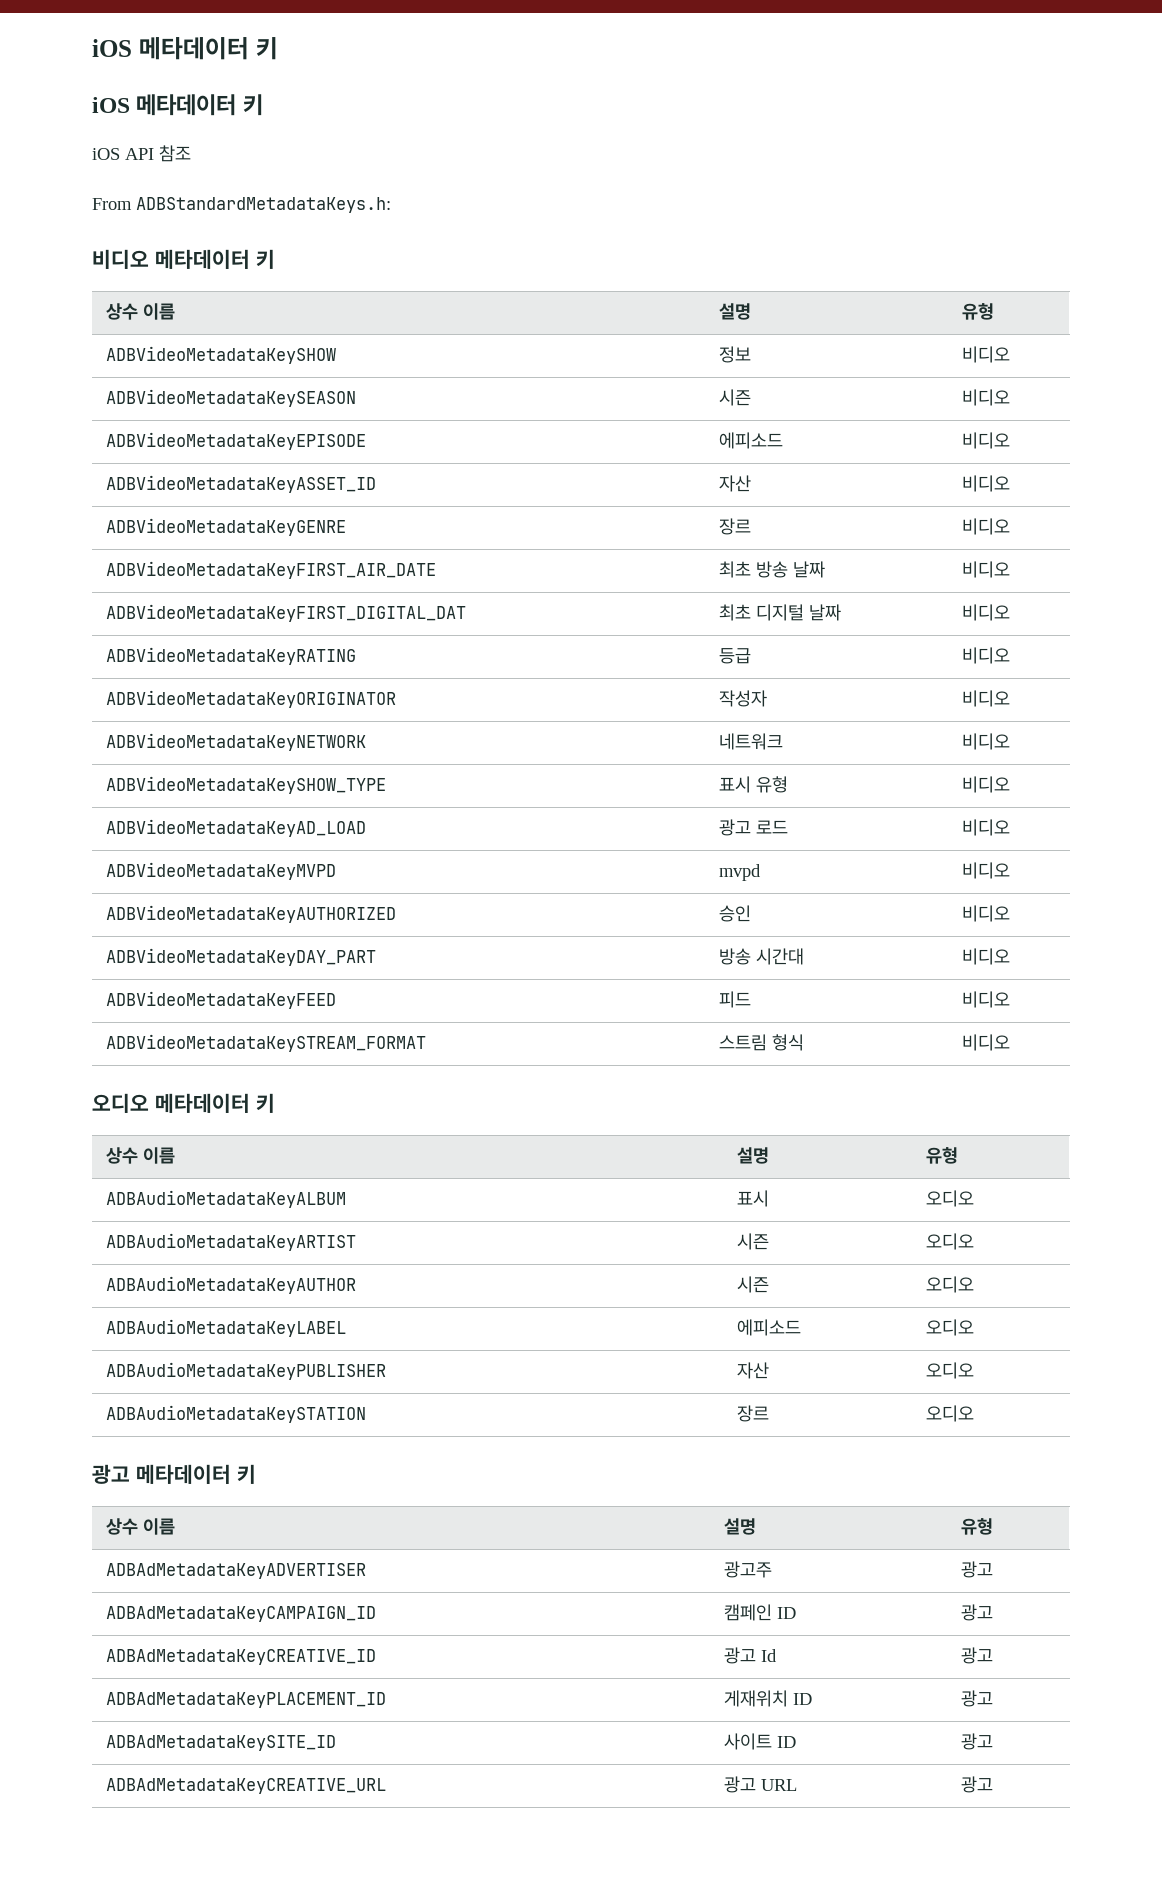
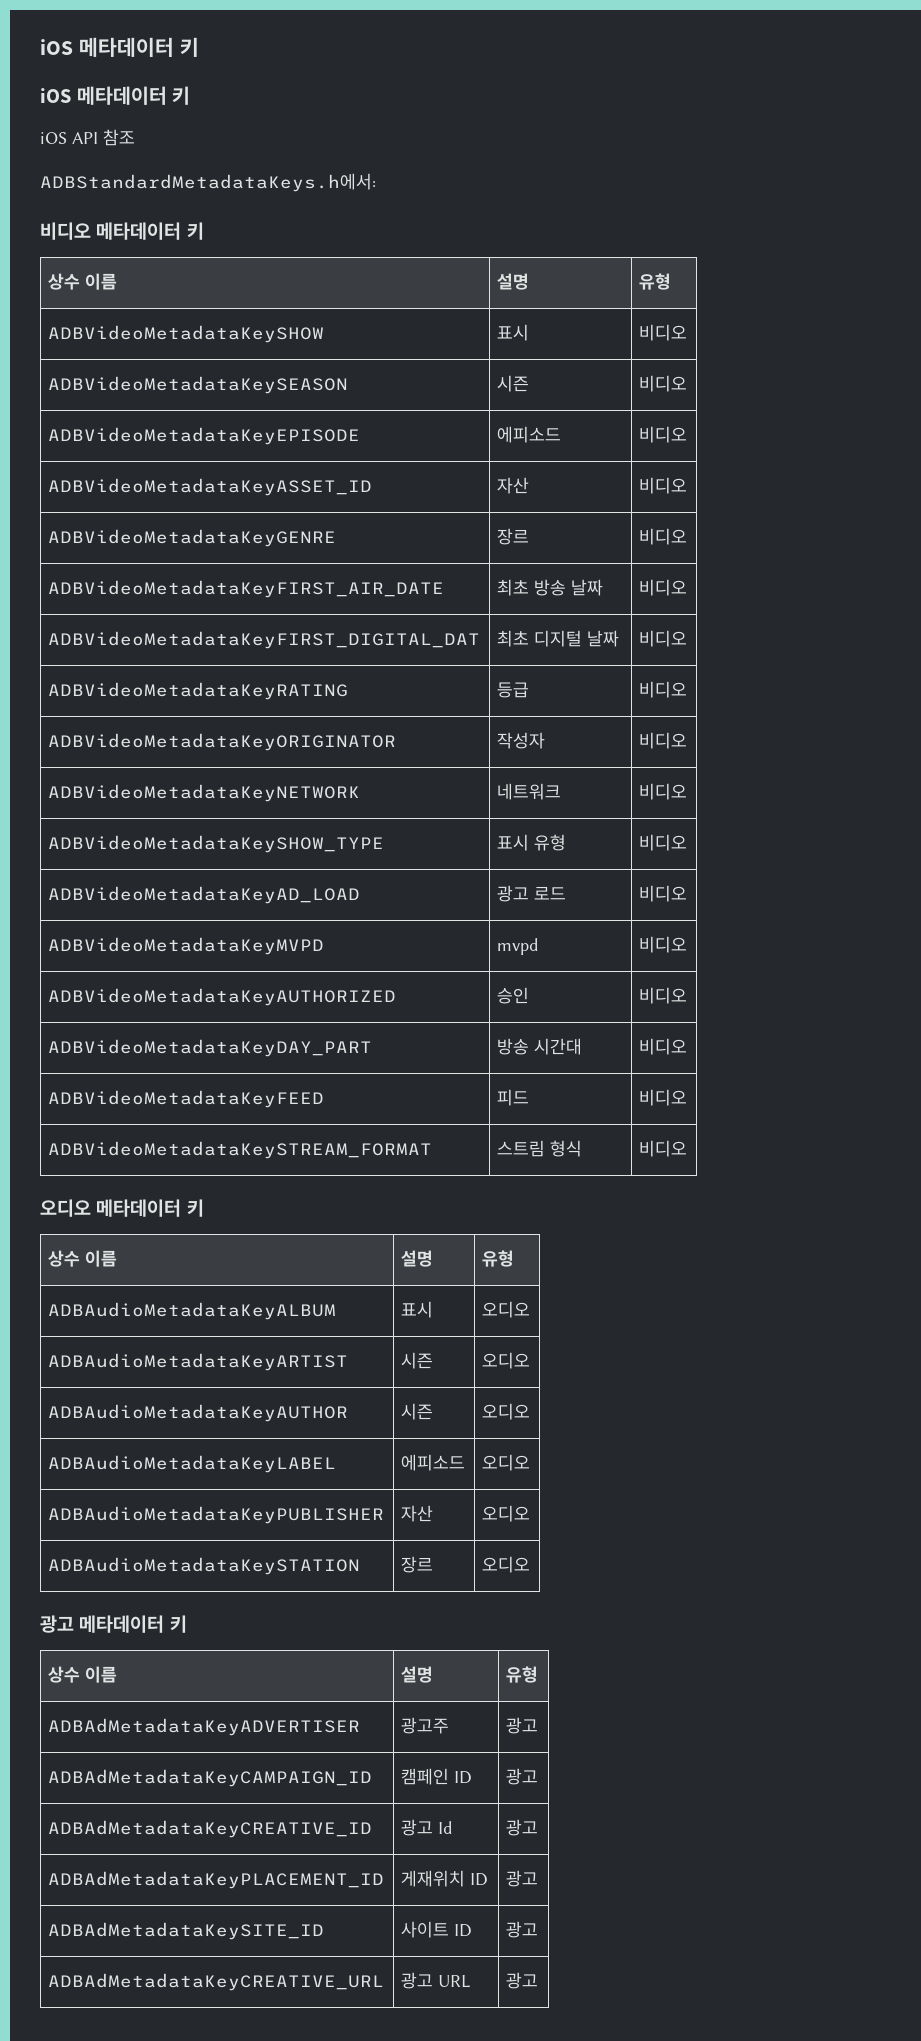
[92,197,391,213] From ADBStandardMetadataKeys.h: -> [40,173,376,192] ADBStandardMetadataKeys.h에서:
[718,346,751,363] 정보 -> [497,324,530,341] 표시

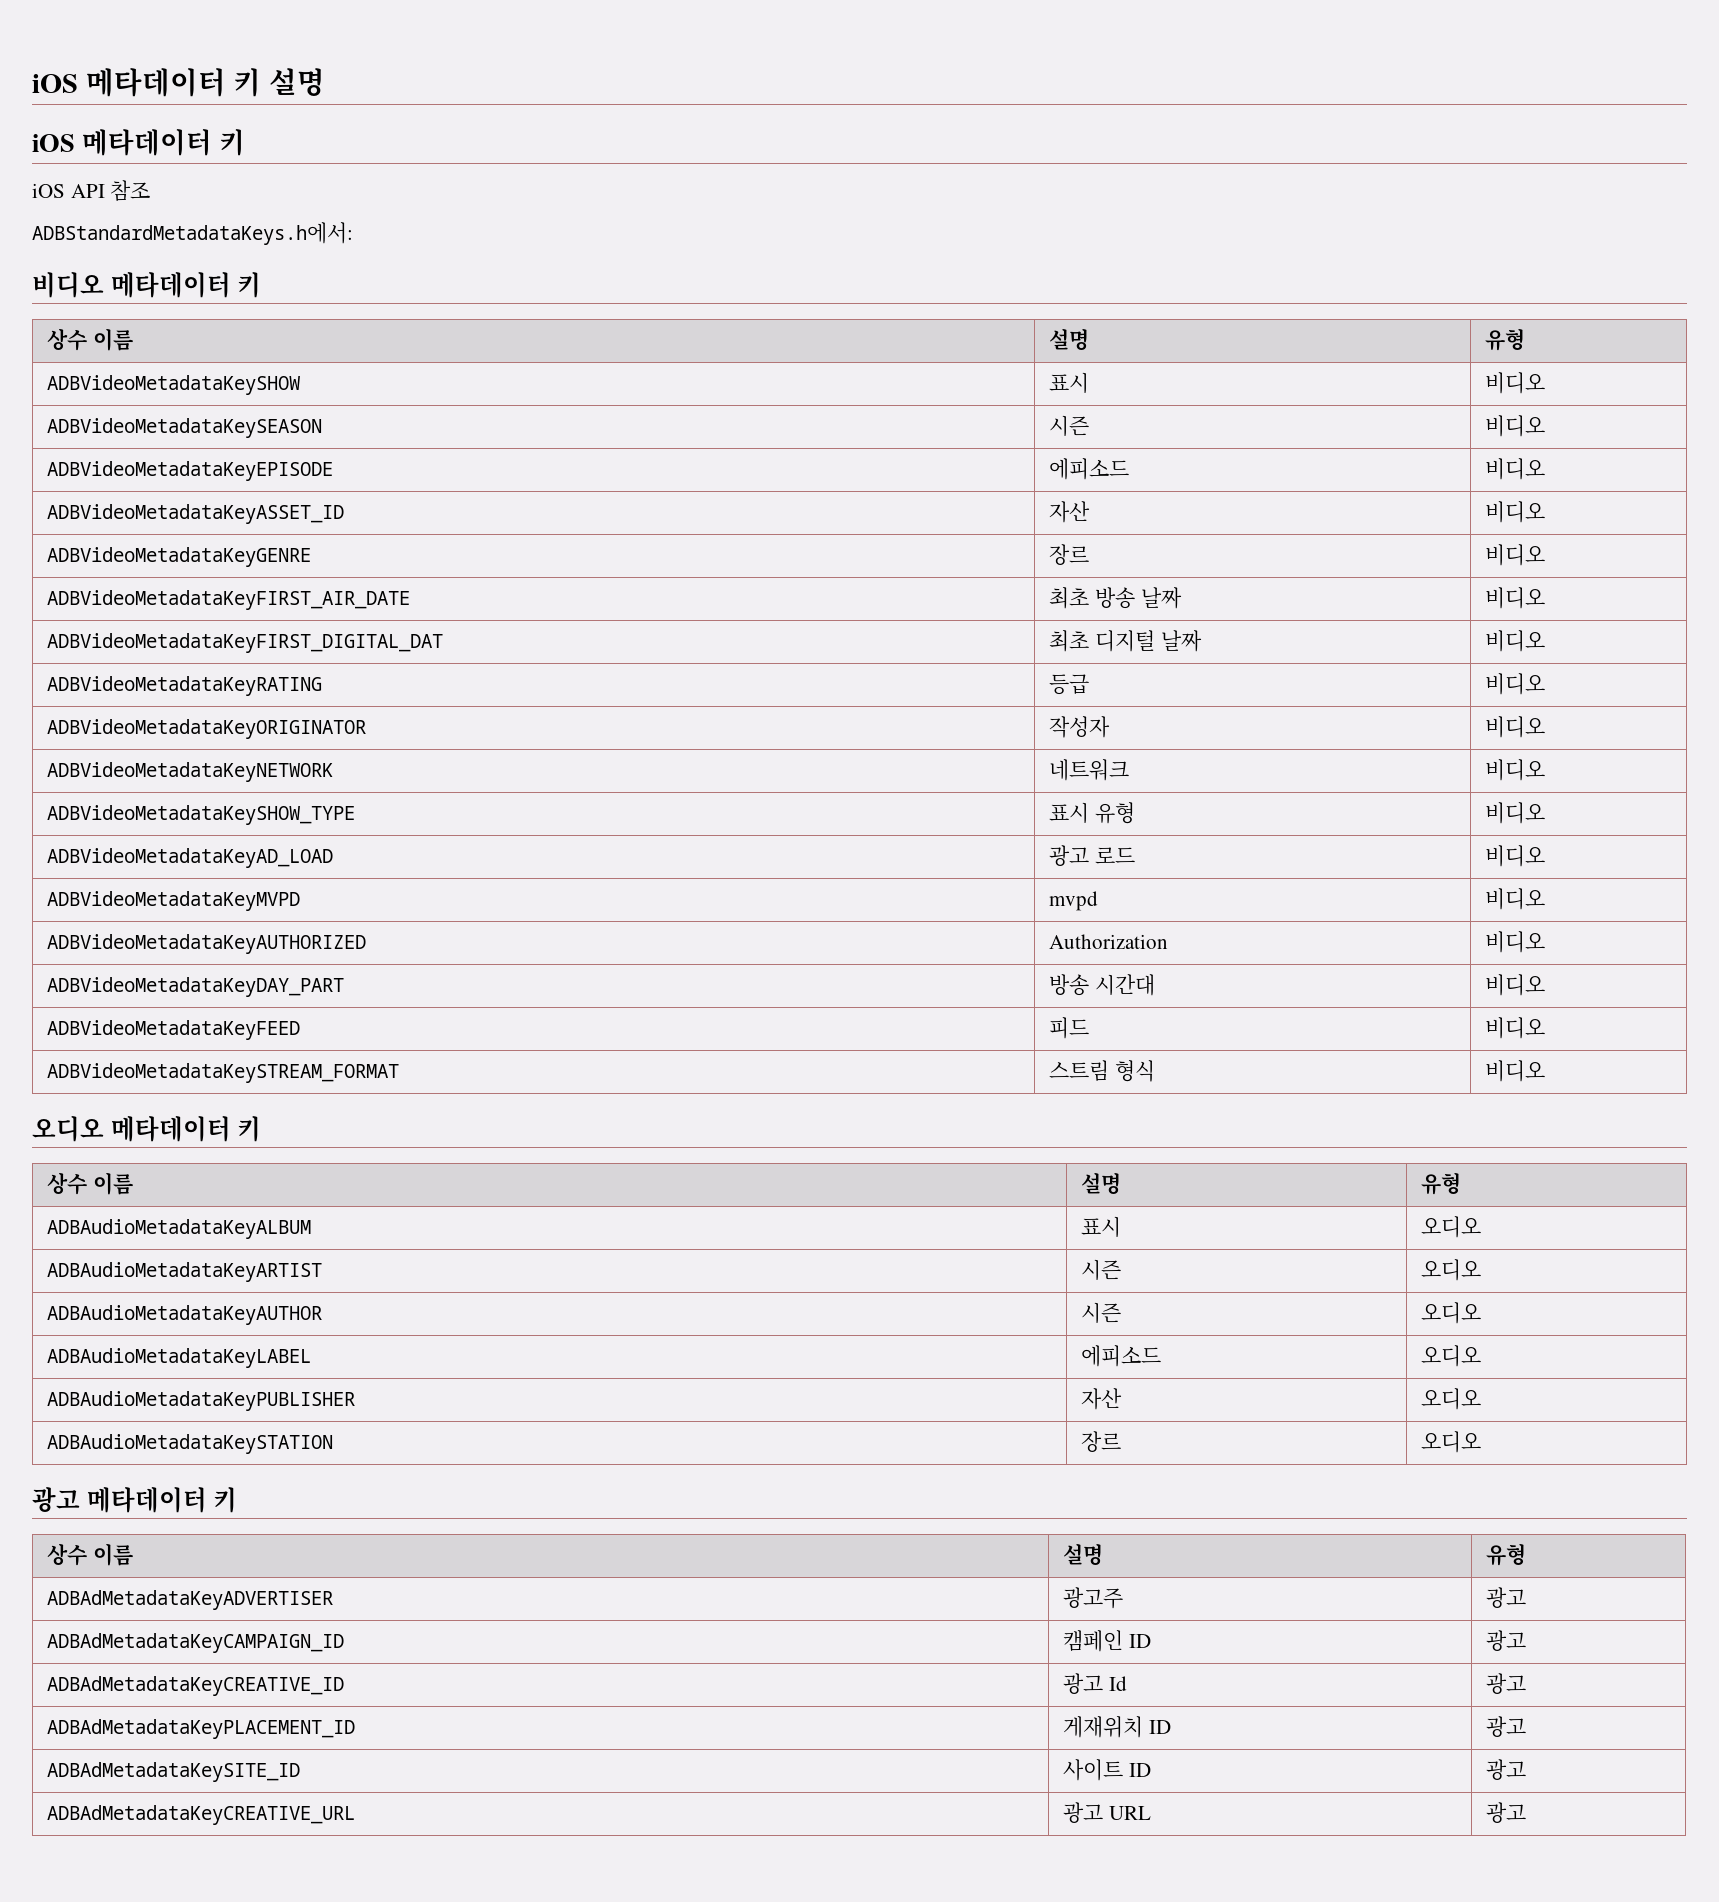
[40,37,199,57] iOS 메타데이터 키 -> [32,68,326,97] iOS 메타데이터 키 설명
[497,987,530,1004] 승인 -> [1049,934,1169,949] Authorization

